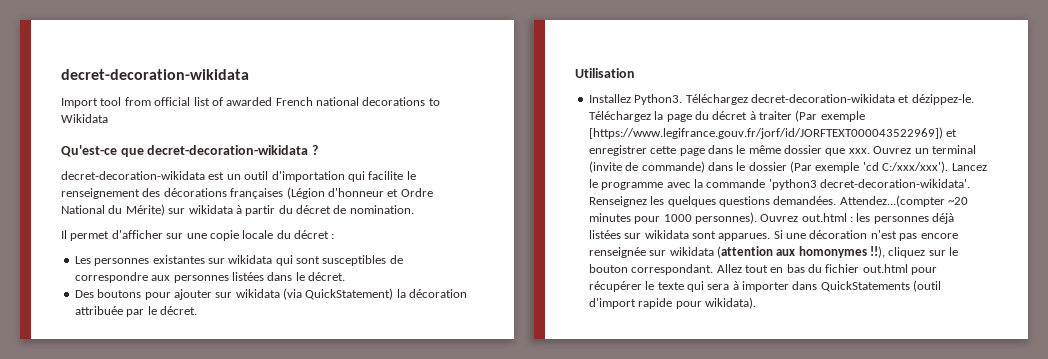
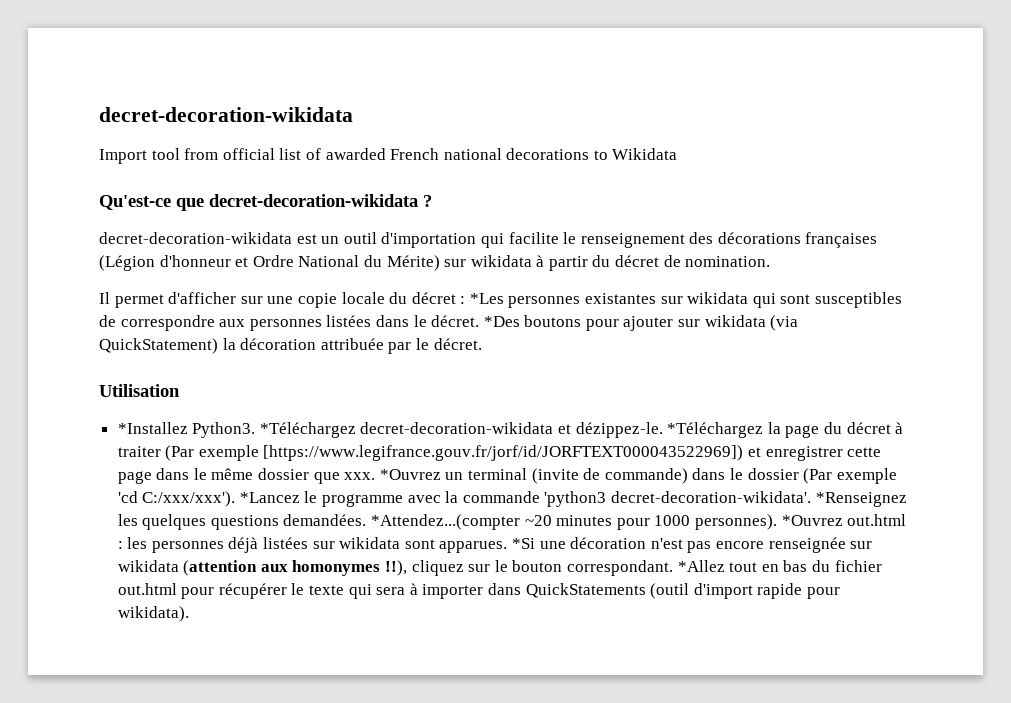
[74,256,91,264] // Les -> [469,293,504,304] *Les
[74,290,94,298] // Des -> [483,316,520,327] *Des
[588,94,748,105] Installez Python3. Téléchargez -> [117,422,356,438] *Installez Python3. *Téléchargez
[588,111,651,122] Téléchargez -> [667,422,764,438] *Téléchargez
[873,146,912,154] Ouvrez -> [379,469,441,480] *Ouvrez
[951,163,987,171] Lancez -> [239,492,300,503] *Lancez
[588,196,647,207] Renseignez -> [815,492,907,507] *Renseignez
[839,195,945,207] Attendez...(compter -> [371,514,521,530] *Attendez...(compter
[760,214,799,222] Ouvrez -> [781,515,843,526] *Ouvrez
[773,230,783,239] Si -> [512,538,536,549] *Si
[716,264,742,273] Allez -> [677,560,725,572] *Allez

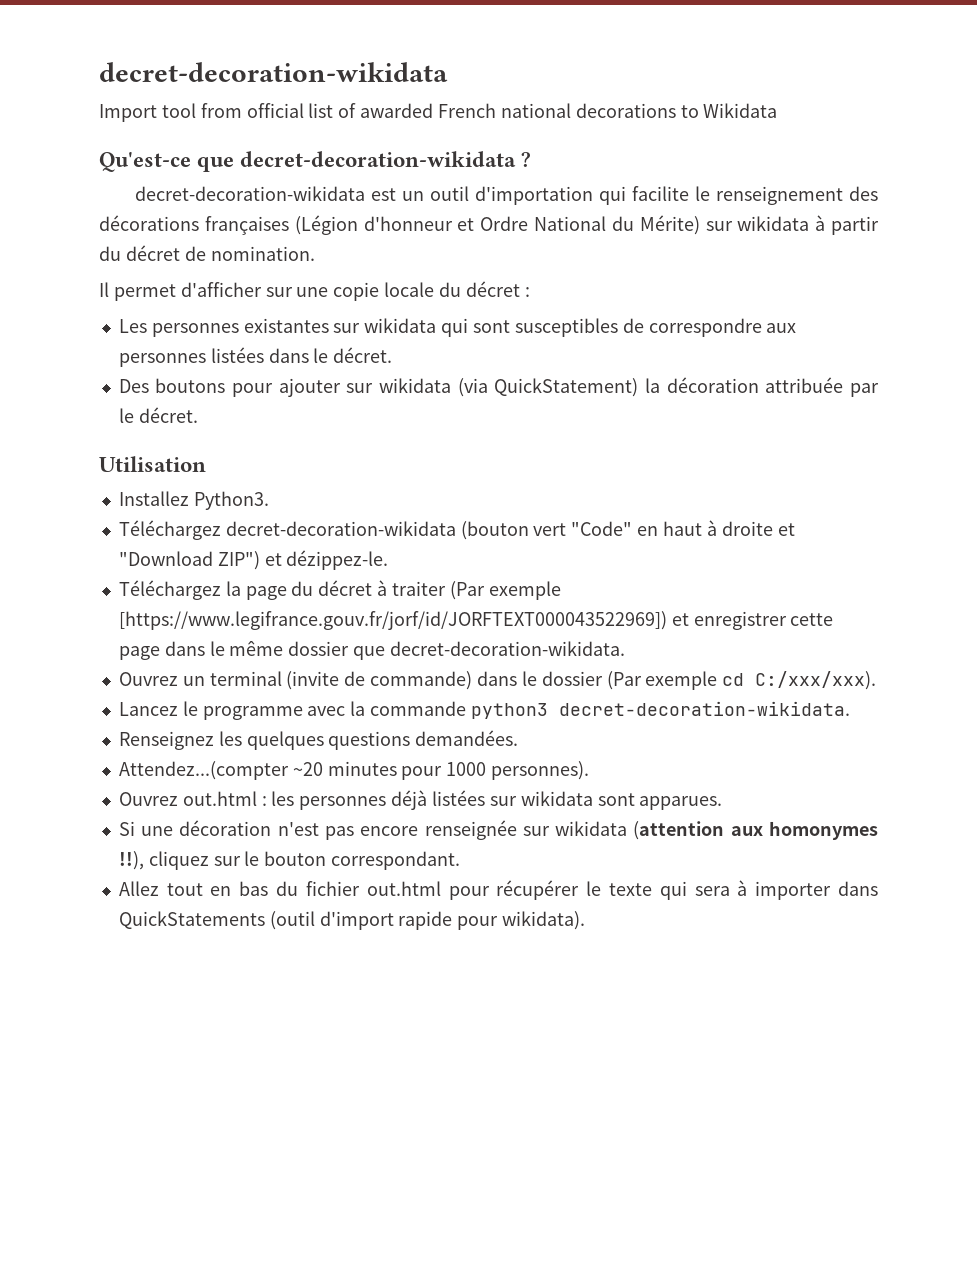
[469,293,504,304] *Les -> [118,319,147,333] // Les
[483,316,520,327] *Des -> [118,379,149,393] // Des
[117,422,188,434] *Installez -> [118,491,189,506] Installez
[259,422,554,438] *Téléchargez decret-decoration-wikidata -> [118,520,795,540] [118,551,260,570] // Téléchargez decret-decoration-wikidata (bouton vert "Code" en haut à droite et "Download ZIP")
[667,422,764,438] *Téléchargez -> [118,580,221,600] // Téléchargez
[344,469,441,480] xxx. *Ouvrez -> [389,641,625,656] [118,672,178,686] decret-decoration-wikidata. // Ouvrez
[117,491,300,507] 'cd C:/xxx/xxx'). *Lancez -> [722,671,877,690] [118,702,178,716] cd C:/xxx/xxx). // Lancez
[544,491,907,507] 'python3 decret-decoration-wikidata'. *Renseignez -> [470,701,850,719] [118,731,214,750] python3 decret-decoration-wikidata. // Renseignez
[371,514,521,530] *Attendez...(compter -> [118,761,289,780] // Attendez...(compter
[781,515,843,526] *Ouvrez -> [118,792,178,806] // Ouvrez
[512,538,536,549] *Si -> [118,821,135,836] // Si
[677,560,725,572] *Allez -> [118,881,159,896] // Allez

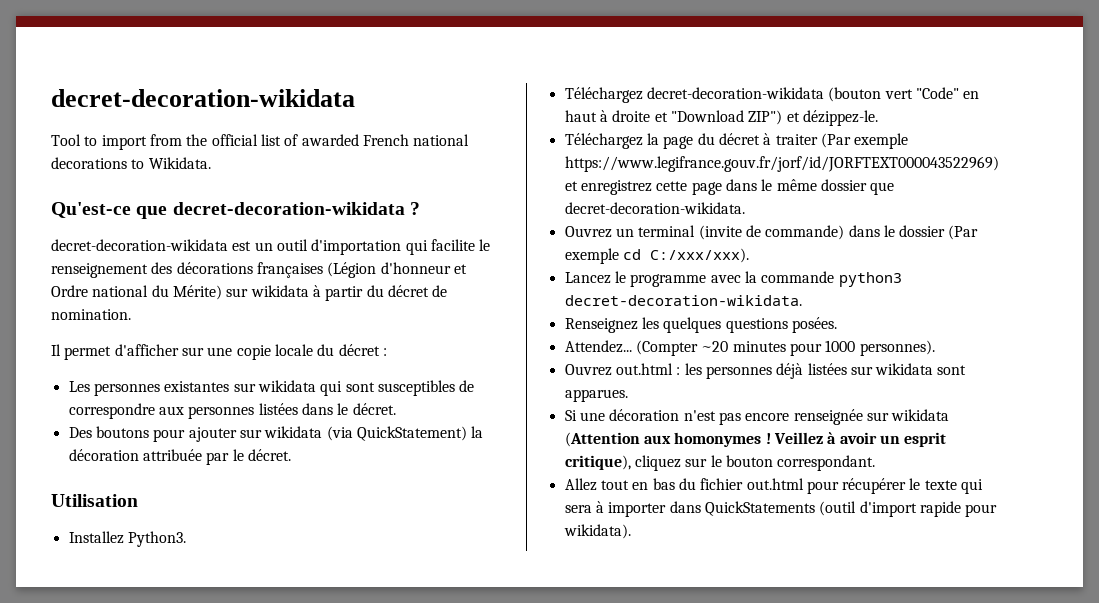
[99,103,242,122] Import tool from -> [51,134,208,150] Tool to import from the
[703,103,778,118] Wikidata -> [148,157,211,169] Wikidata.
[534,216,606,231] National -> [92,285,149,297] national
[118,611,787,630] [https://www.legifrance.gouv.fr/jorf/id/JORFTEXT000043522969]) et enregistrer -> [564,156,999,172] [564,180,652,195] https://www.legifrance.gouv.fr/jorf/id/JORFTEXT000043522969) et enregistrez
[415,730,519,746] [118,761,289,780] demandées. // Attendez...(compter -> [791,317,837,333] [564,340,698,356] posées. // Attendez... (Compter
[633,821,725,840] (attention -> [564,432,640,447] (Attention
[118,851,144,870] !!), -> [765,432,947,447] [564,455,631,470] ! Veillez à avoir un esprit critique),

